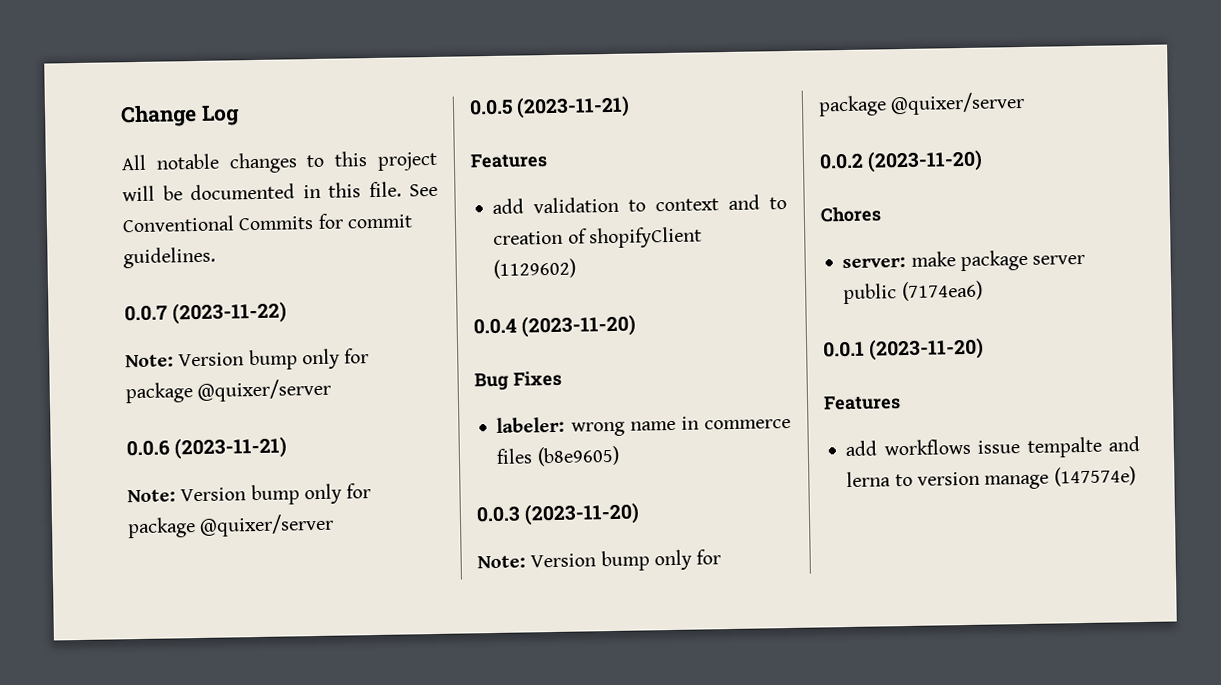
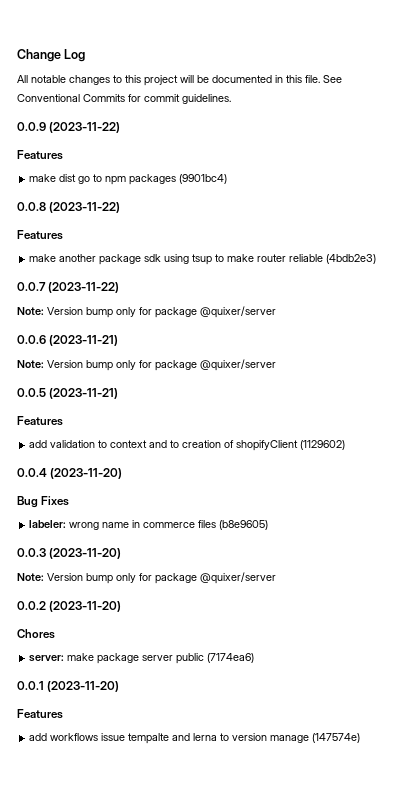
(216, 257) none -> [17,122,121,133] [17,150,63,160] [29,174,228,185] [17,202,121,213] [17,230,63,240] [29,254,377,265] // 0.0.9 (2023-11-22) // Features // make dist go to npm packages (9901bc4) // 0.0.8 (2023-11-22) // Features // make another package sdk using tsup to make router reliable (4bdb2e3)

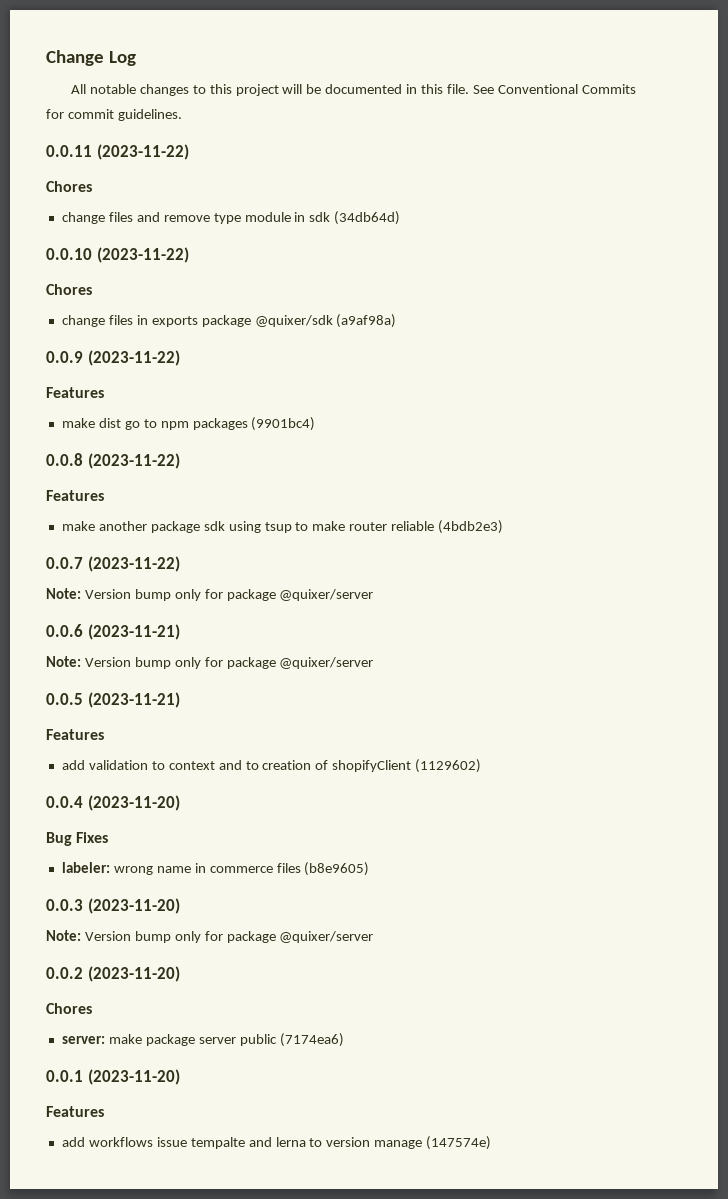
(231, 99) none -> [46,144,189,160] [46,181,92,192] [61,211,401,225] [46,247,189,263] [46,284,92,295] [61,314,397,328] // 0.0.11 (2023-11-22) // Chores // change files and remove type module in sdk (34db64d) // 0.0.10 (2023-11-22) // Chores // change files in exports package @quixer/sdk (a9af98a)

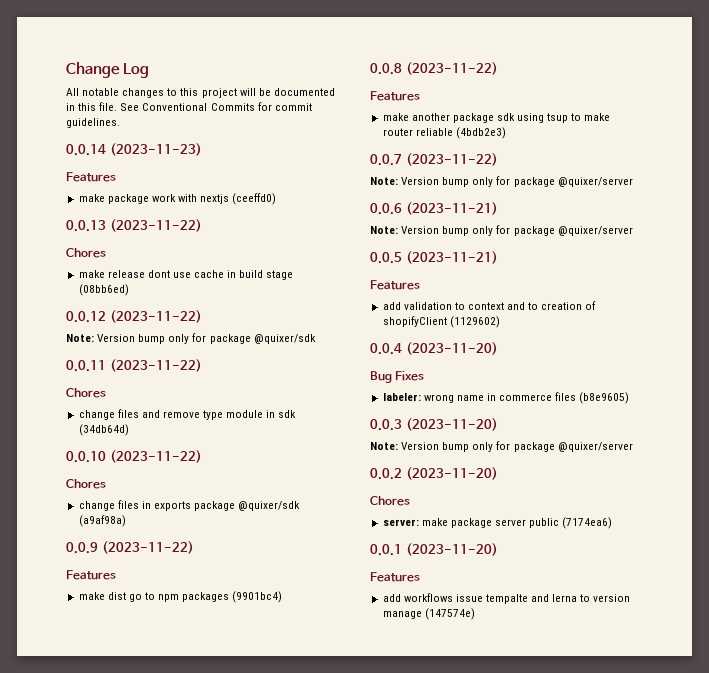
(182, 115) none -> [66,143,202,156] [66,172,116,182] [78,193,277,205] [66,219,202,232] [66,248,106,258] [78,270,294,280] [78,284,129,296] [66,310,202,323] [66,333,316,344] // 0.0.14 (2023-11-23) // Features // make package work with nextjs (ceeffd0) // 0.0.13 (2023-11-22) // Chores // make release dont use cache in build stage (08bb6ed) // 0.0.12 (2023-11-22) // Note: Version bump only for package @quixer/sdk

